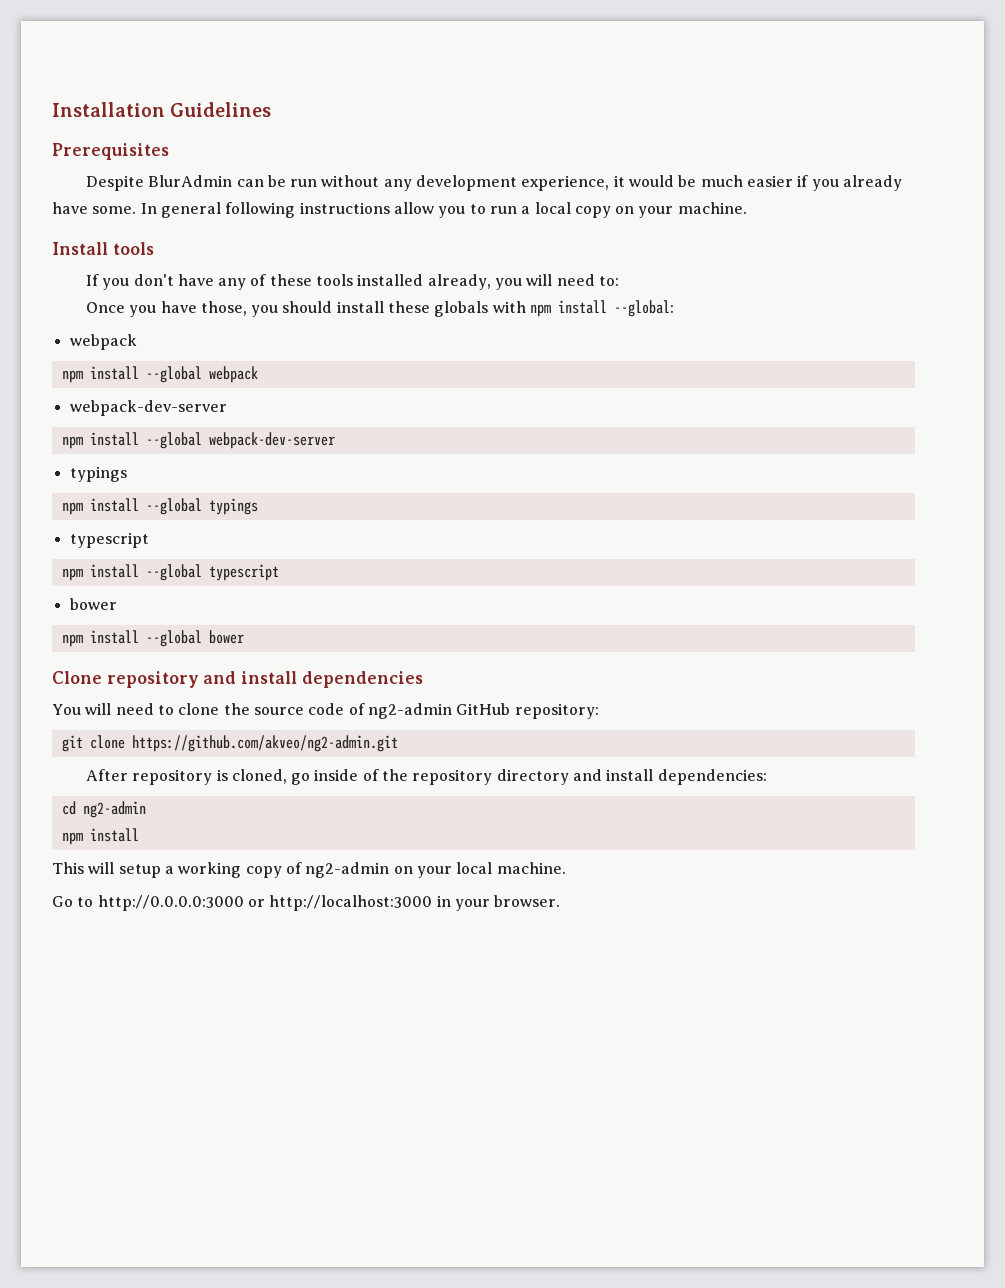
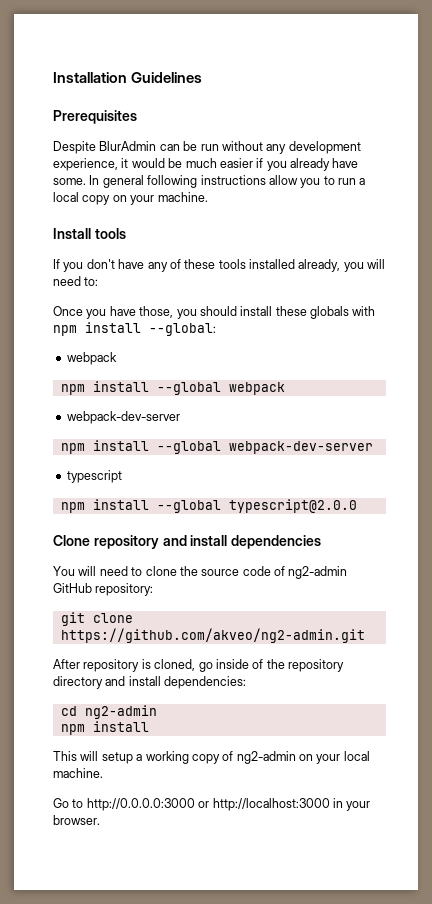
[69,466,127,482] [61,498,258,515] // typings // npm install --global typings -> (373, 447) none
[208,564,279,581] [69,598,117,610] [61,630,244,647] typescript // bower // npm install --global bower -> [228,499,357,513] typescript@2.0.0

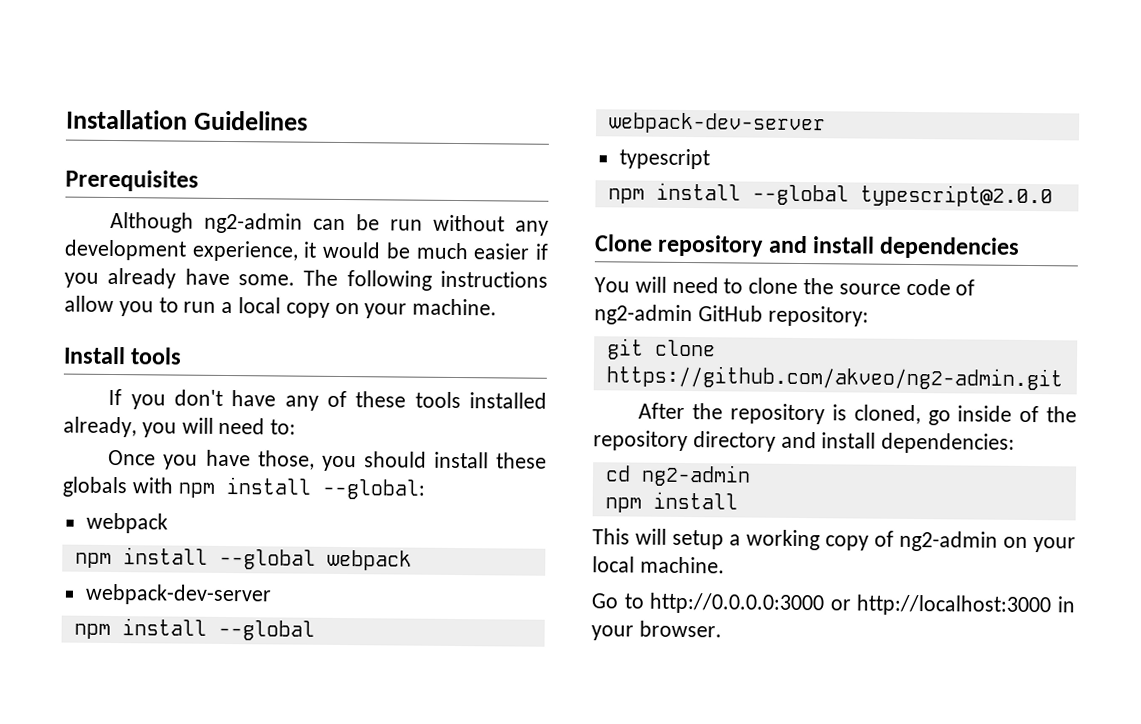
[53,141,157,154] Despite BlurAdmin -> [110,211,304,234] Although ng2-admin
[89,175,144,188] In general -> [303,269,339,286] The
(80, 664) none -> [692,403,724,420] the

